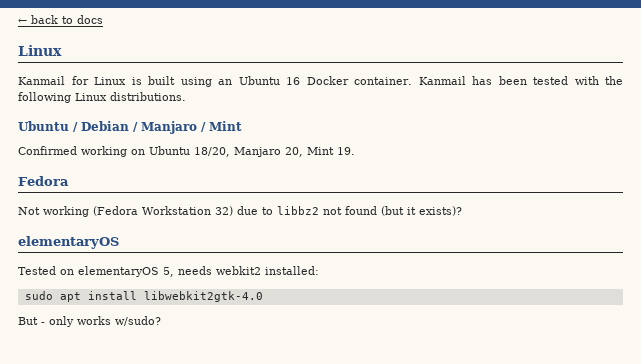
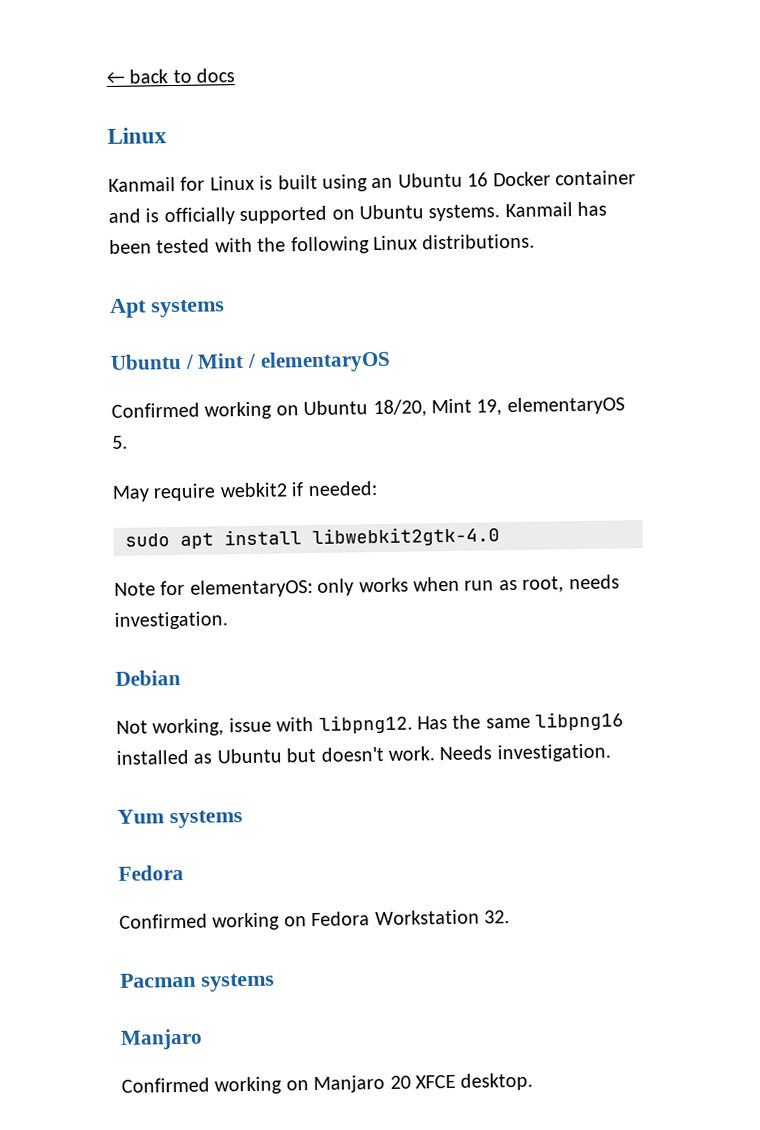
[354,77,413,85] container. -> [554,170,636,186] [108,204,501,226] container and is officially supported on Ubuntu systems.
(186, 96) none -> [110,298,225,318] // Apt systems
[81,121,242,134] Debian / Manjaro / Mint -> [197,350,391,373] Mint / elementaryOS
[234,147,355,157] [18,176,69,186] [18,206,462,217] [18,236,119,249] [18,266,319,277] [24,291,263,302] [18,316,161,327] Manjaro 20, Mint 19. // Fedora // Not working (Fedora Workstation 32) due to libbz2 not found (but it exists)? // elementaryOS // Tested on elementaryOS 5, needs webkit2 installed: // sudo apt install libwebkit2gtk-4.0 // But - only works w/sudo? -> [431,396,625,416] [112,435,128,449] [112,481,377,502] [125,526,500,549] [114,574,620,598] [114,611,228,630] [115,669,181,686] [116,711,625,737] [116,743,611,765] [117,809,243,829] [118,864,184,881] [119,909,510,931] [120,972,275,992] [120,1028,203,1050] [121,1072,534,1095] Mint 19, elementaryOS 5. // May require webkit2 if needed: // sudo apt install libwebkit2gtk-4.0 // Note for elementaryOS: only works when run as root, needs investigation. // Debian // Not working, issue with libpng12. Has the same libpng16 installed as Ubuntu but doesn't work. Needs investigation. // Yum systems // Fedora // Confirmed working on Fedora Workstation 32. // Pacman systems // Manjaro // Confirmed working on Manjaro 20 XFCE desktop.

